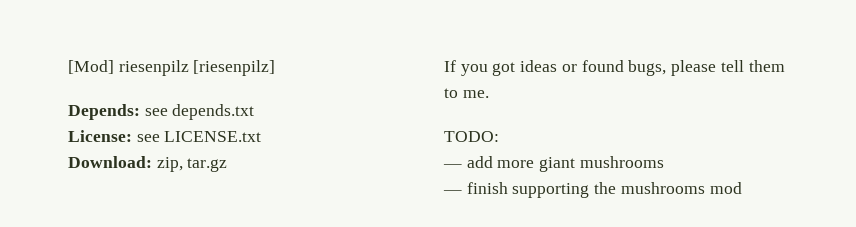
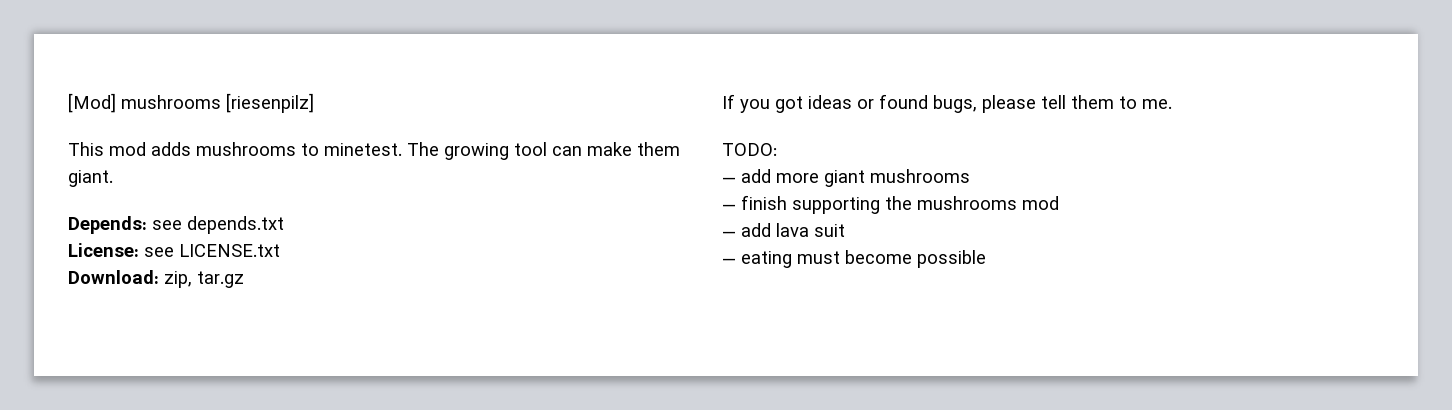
[118,60,189,76] riesenpilz -> [121,95,221,109] mushrooms
(276, 68) none -> [68,142,680,160] [68,170,113,187] // This mod adds mushrooms to minetest. The growing tool can make them giant.
(742, 188) none -> [722,223,845,237] [722,250,986,268] // — add lava suit // — eating must become possible

